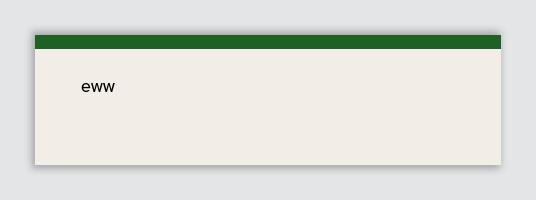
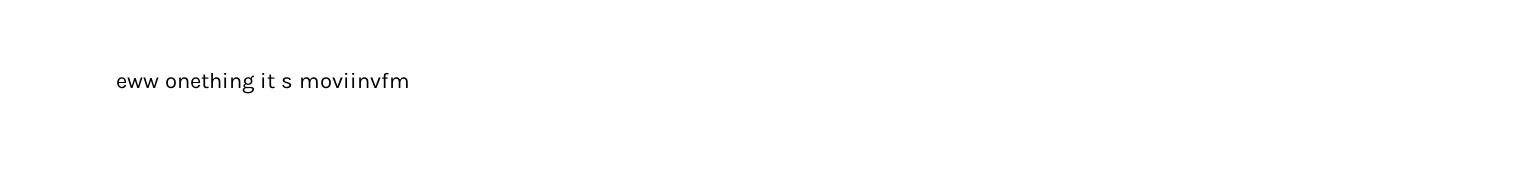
(115, 87) none -> [164,72,410,94] onething it s moviinvfm

